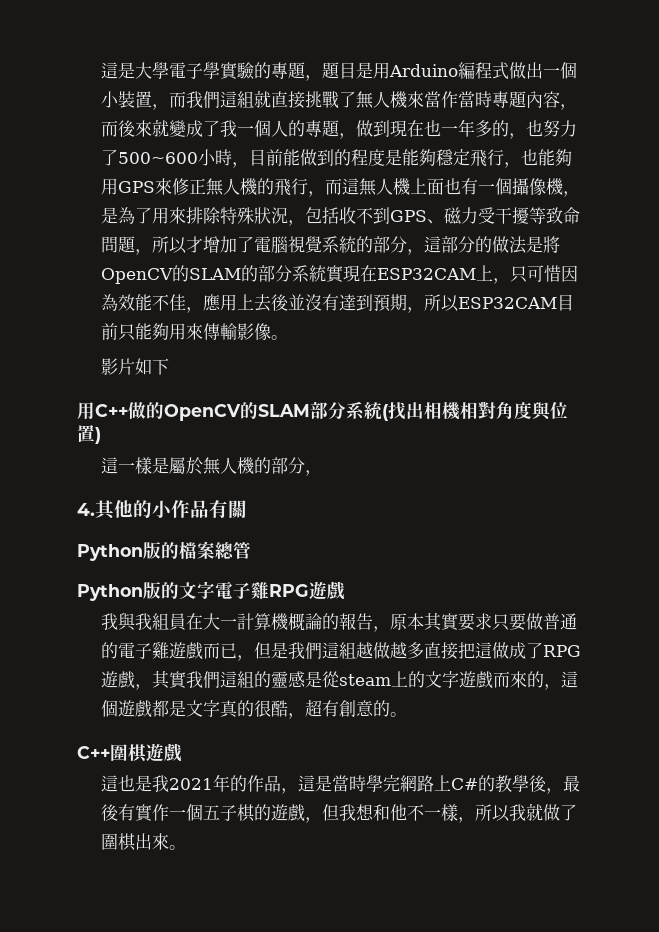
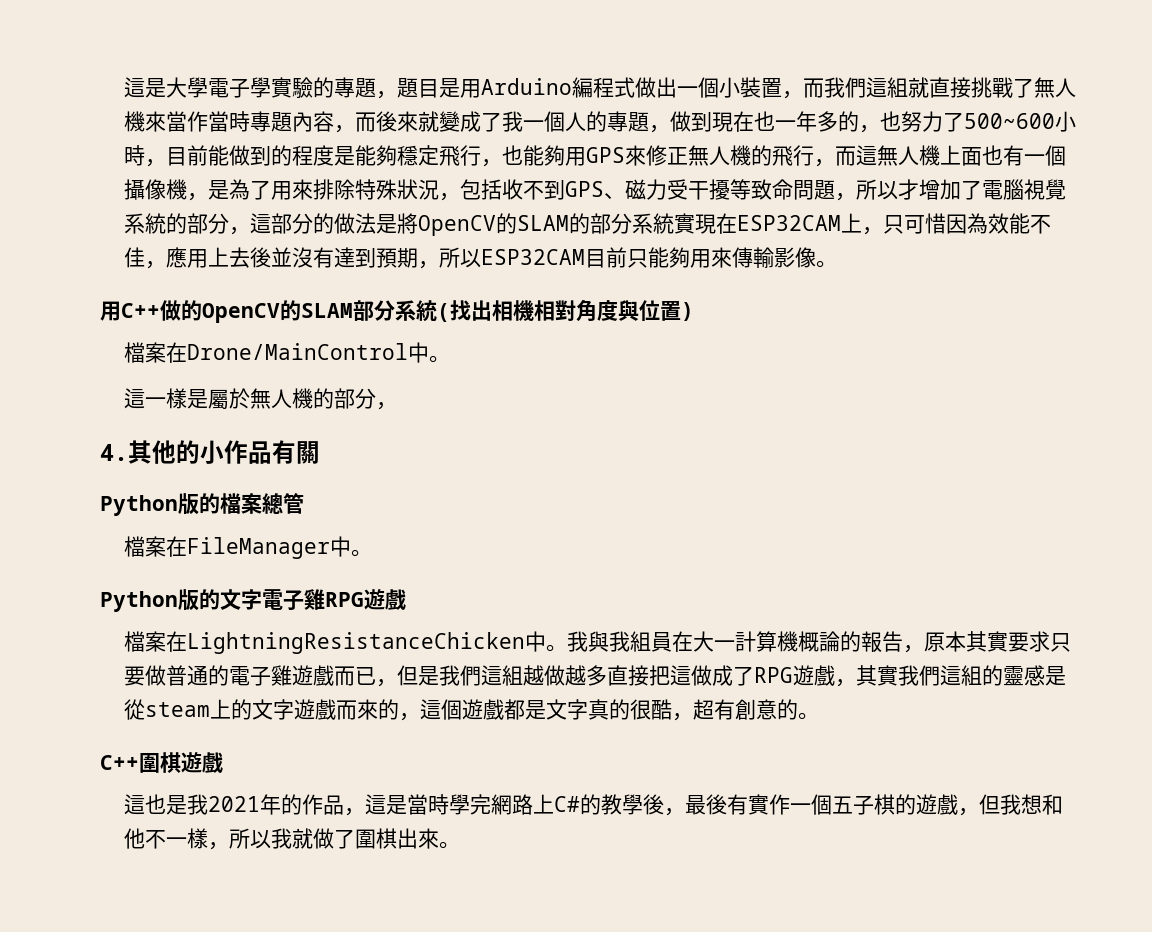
[100,358,169,375] // 影片如下 -> (837, 264) none
(101, 435) none -> [123,342,450,363] // 檔案在Drone/MainControl中。
(251, 550) none -> [123,536,372,559] // 檔案在FileManager中。
(345, 590) none -> [123,631,567,654] 檔案在LightningResistanceChicken中。

